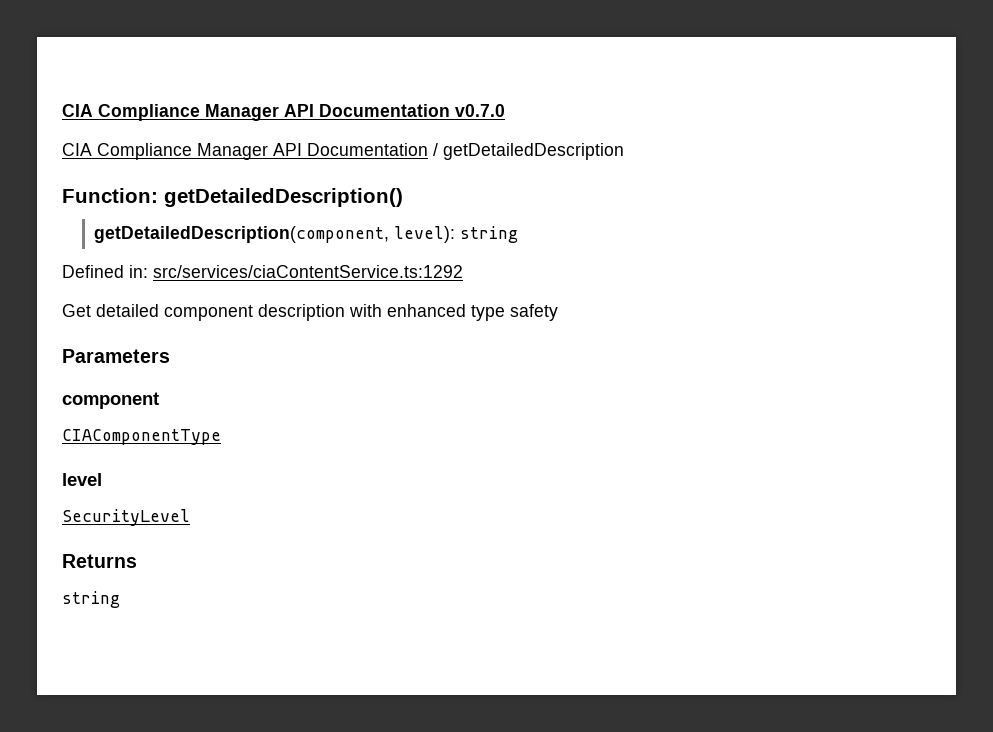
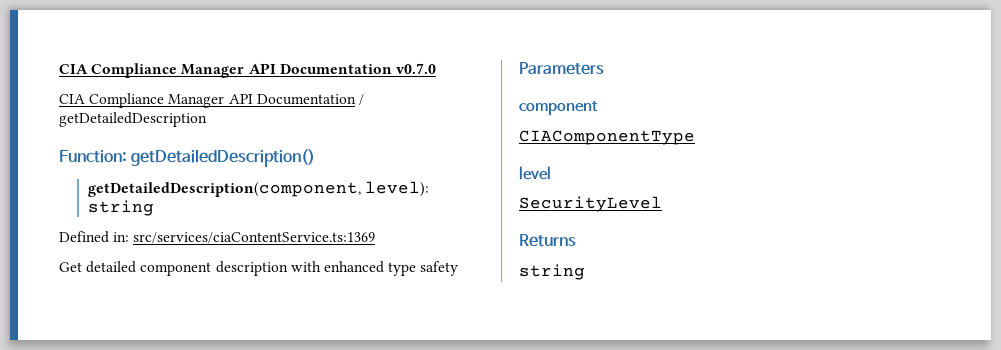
[153,265,463,278] src/services/ciaContentService.ts:1292 -> [133,232,376,243] src/services/ciaContentService.ts:1369

